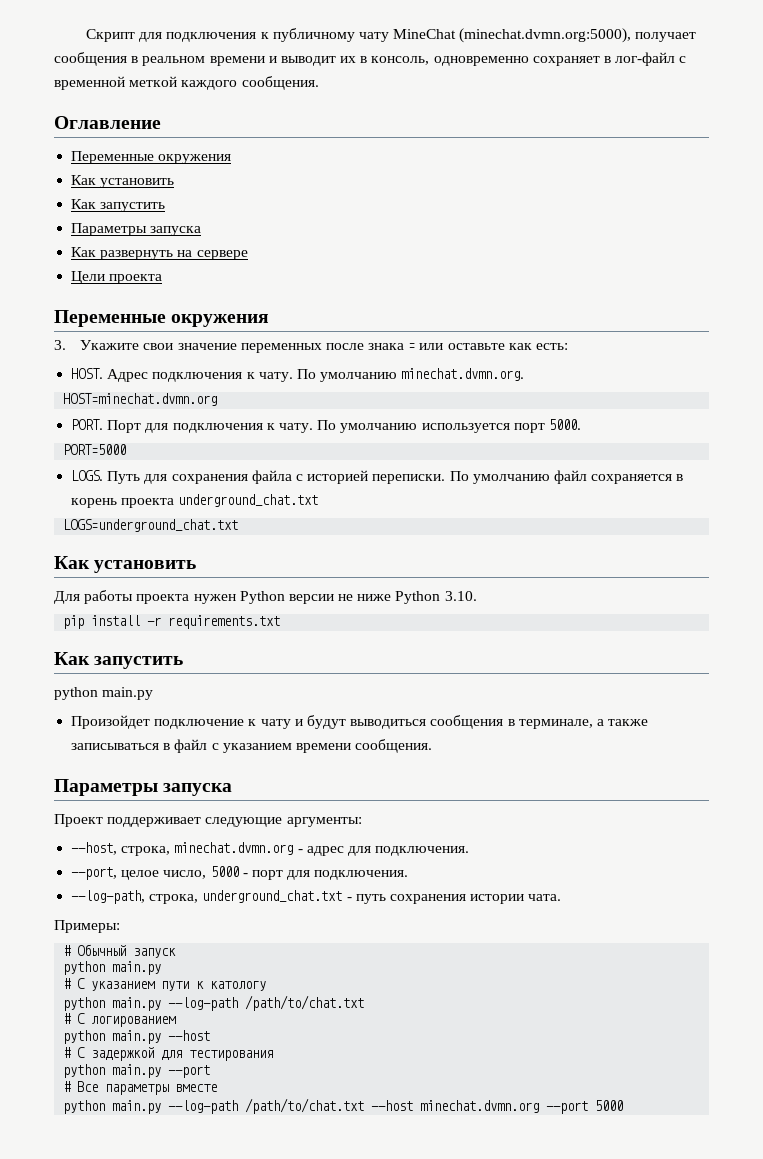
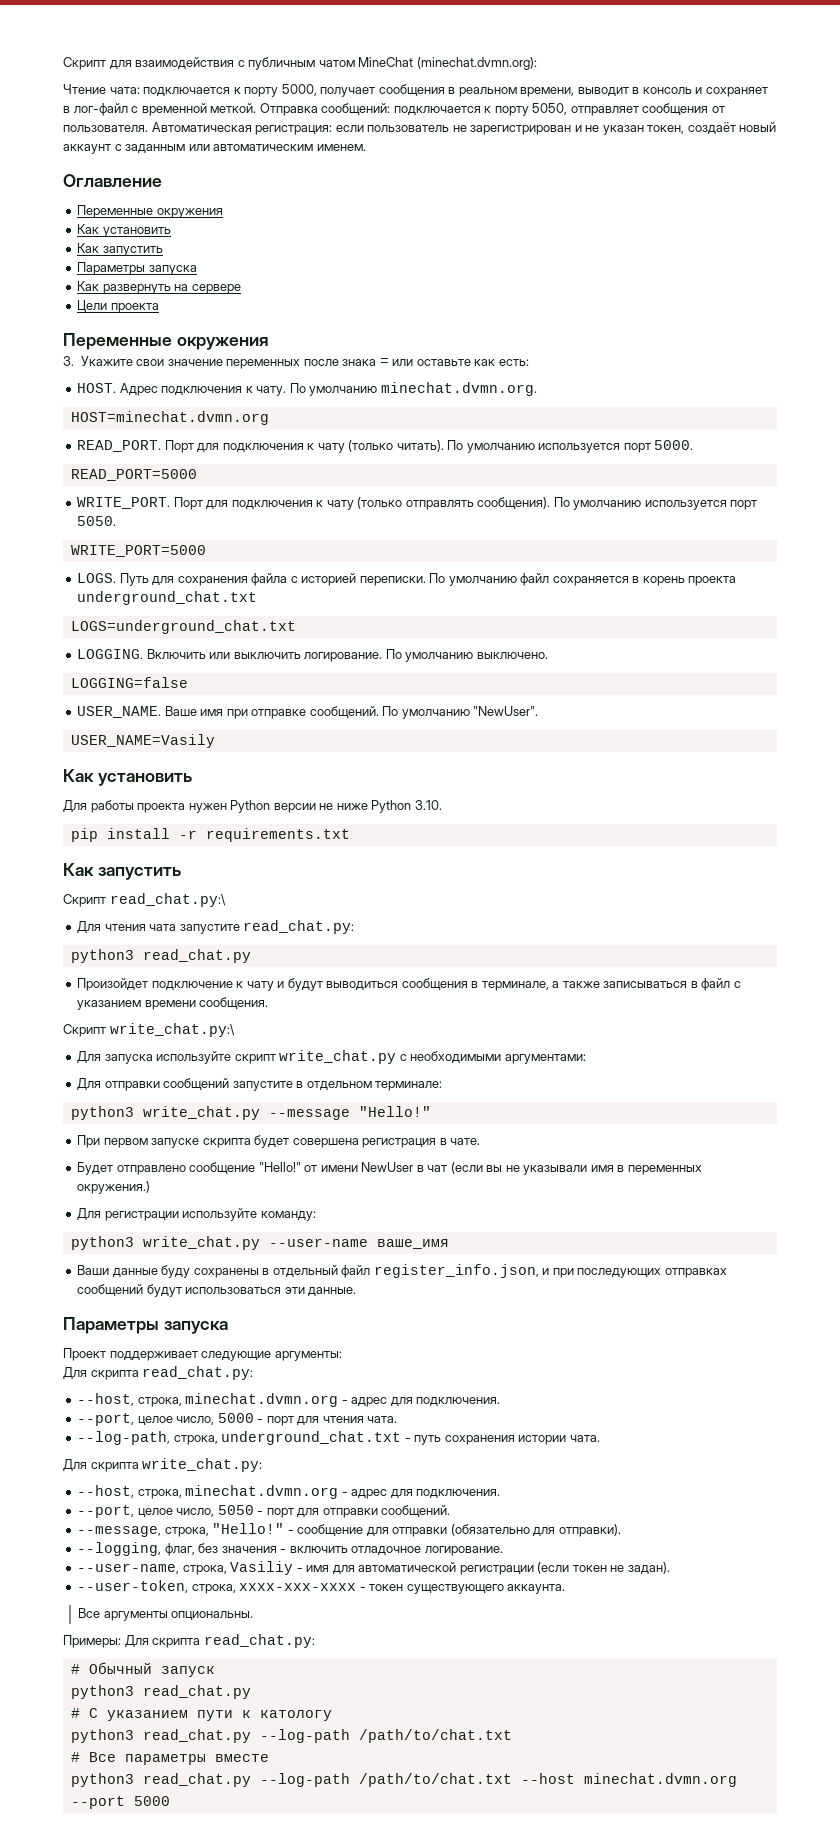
[166,28,697,43] [54,52,529,66] подключения к публичному чату MineChat (minechat.dvmn.org:5000), получает сообщения в реальном времени и выводит их в консоль, одновременно -> [135,57,537,70] [63,84,703,97] взаимодействия с публичным чатом MineChat (minechat.dvmn.org): // Чтение чата: подключается к порту 5000, получает сообщения в реальном времени, выводит в консоль и
[129,76,319,90] меткой каждого сообщения. -> [210,103,725,116] [63,122,777,135] [63,144,366,154] меткой. Отправка сообщений: подключается к порту 5050, отправляет сообщения от пользователя. Автоматическая регистрация: если пользователь не зарегистрирован и не указан токен, создаёт новый аккаунт с заданным или автоматическим именем.
[71,419,313,433] PORT. Порт для подключения к чату. -> [77,440,444,453] READ_PORT. Порт для подключения к чату (только читать).
[63,444,127,455] PORT=5000 -> [70,469,197,481] [77,497,758,510] [77,516,117,526] [70,545,206,557] READ_PORT=5000 // WRITE_PORT. Порт для подключения к чату (только отправлять сообщения). По умолчанию используется порт 5050. // WRITE_PORT=5000
(239, 525) none -> [77,649,548,662] [70,677,188,688] [77,706,539,719] [70,734,215,748] // LOGGING. Включить или выключить логирование. По умолчанию выключено. // LOGGING=false // USER_NAME. Ваше имя при отправке сообщений. По умолчанию "NewUser". // USER_NAME=Vasily
[54,687,154,700] python main.py -> [63,893,226,907] [77,920,355,934] [70,949,251,963] Скрипт read_chat.py:\ // Для чтения чата запустите read_chat.py: // python3 read_chat.py
(433, 746) none -> [63,1023,235,1037] [77,1050,586,1064] [77,1078,443,1091] [70,1106,431,1120] [77,1135,481,1148] [77,1162,702,1175] [77,1181,151,1194] [77,1208,316,1221] [70,1236,449,1250] [77,1264,727,1278] [77,1284,357,1297] // Скрипт write_chat.py:\ // Для запуска используйте скрипт write_chat.py с необходимыми аргументами: // Для отправки сообщений запустите в отдельном терминале: // python3 write_chat.py --message "Hello!" // При первом запуске скрипта будет совершена регистрация в чате. // Будет отправлено сообщение "Hello!" от имени NewUser в чат (если вы не указывали имя в переменных окружения.) // Для регистрации используйте команду: // python3 write_chat.py --user-name ваше_имя // Ваши данные буду сохранены в отдельный файл register_info.json, и при последующих отправках сообщений будут использоваться эти данные.
(362, 822) none -> [63,1366,254,1380] // Для скрипта read_chat.py:
[314,870,409,880] подключения. -> [322,1416,398,1423] чтения чата.
[54,920,120,933] Примеры: -> [63,1458,263,1472] [77,1485,501,1499] [77,1505,451,1518] [77,1523,621,1537] [77,1542,503,1556] [77,1561,670,1575] [77,1580,566,1594] [77,1608,254,1621] [63,1634,315,1648] Для скрипта write_chat.py: // --host, строка, minechat.dvmn.org - адрес для подключения. // --port, целое число, 5050 - порт для отправки сообщений. // --message, строка, "Hello!" - сообщение для отправки (обязательно для отправки). // --logging, флаг, без значения - включить отладочное логирование. // --user-name, строка, Vasiliy - имя для автоматической регистрации (если токен не задан). // --user-token, строка, xxxx-xxx-xxxx - токен существующего аккаунта. // Все аргументы опциональны. // Примеры: Для скрипта read_chat.py:
[63,961,162,975] python main.py -> [70,1685,251,1699] python3 read_chat.py
[63,995,365,1011] [63,1013,177,1027] [63,1030,211,1044] [63,1047,274,1061] [63,1064,211,1078] python main.py --log-path /path/to/chat.txt // # С логированием // python main.py --host // # С задержкой для тестирования // python main.py --port -> [70,1729,512,1743] python3 read_chat.py --log-path /path/to/chat.txt
[63,1100,162,1114] python main.py -> [70,1773,251,1787] python3 read_chat.py

